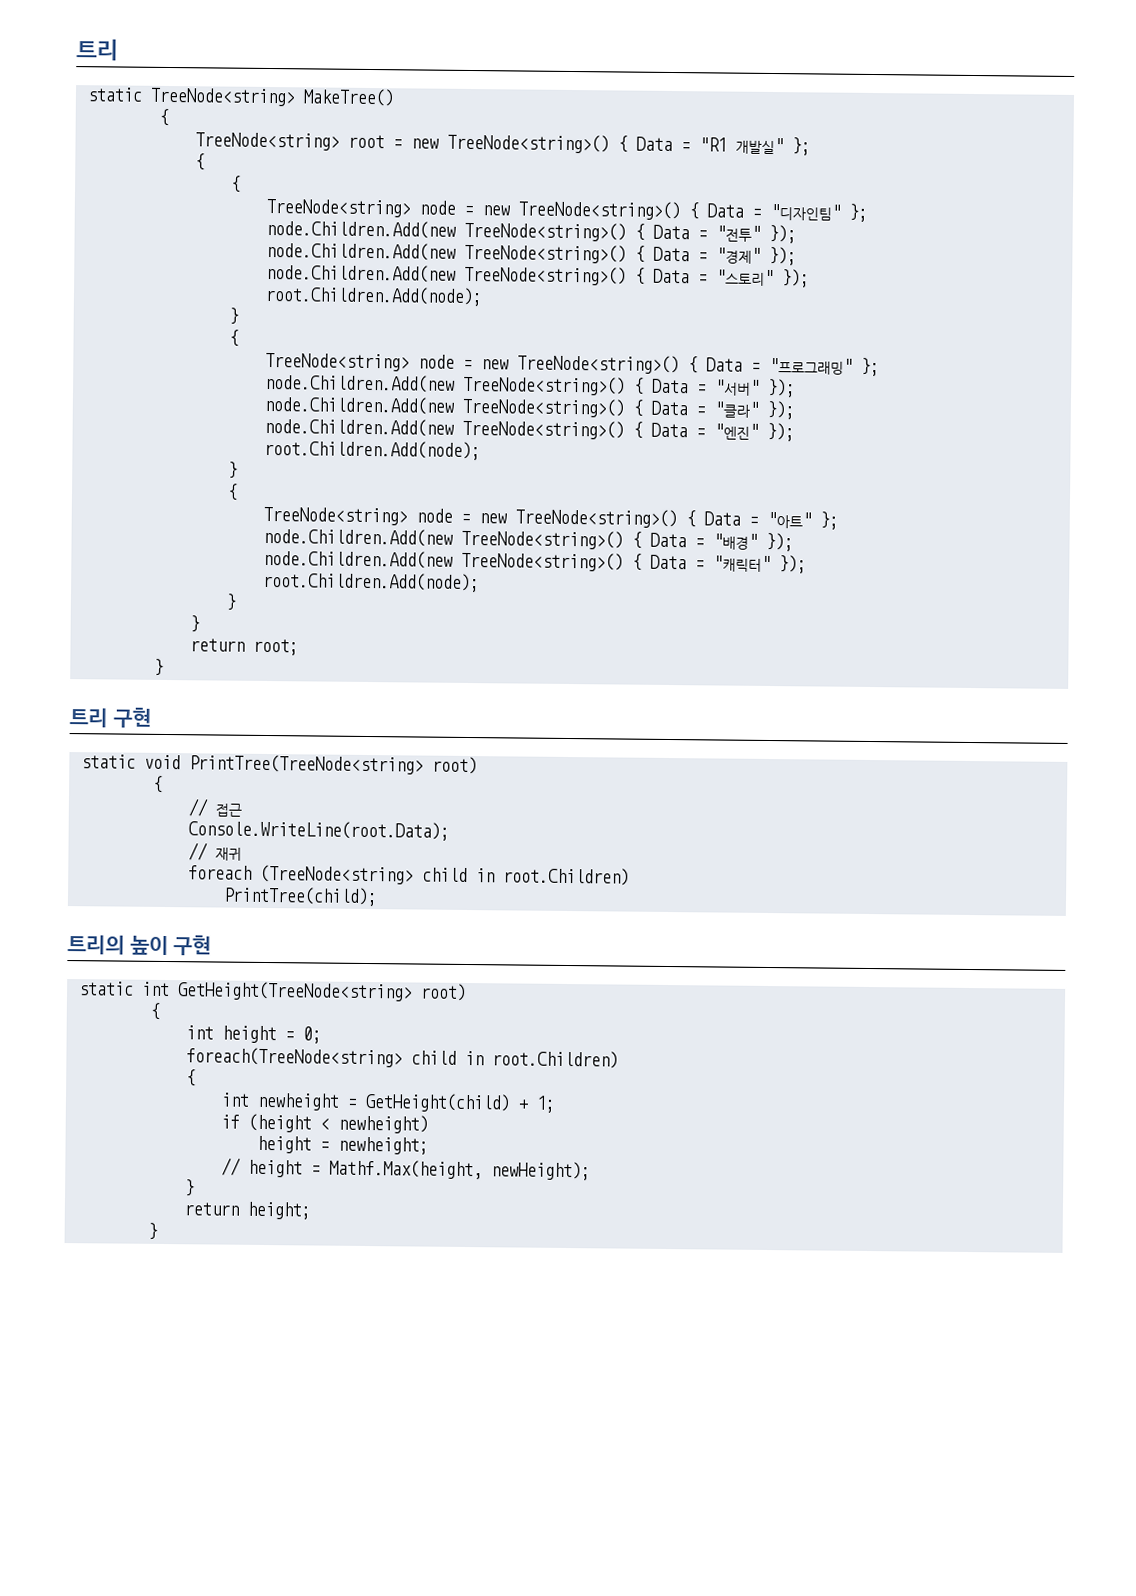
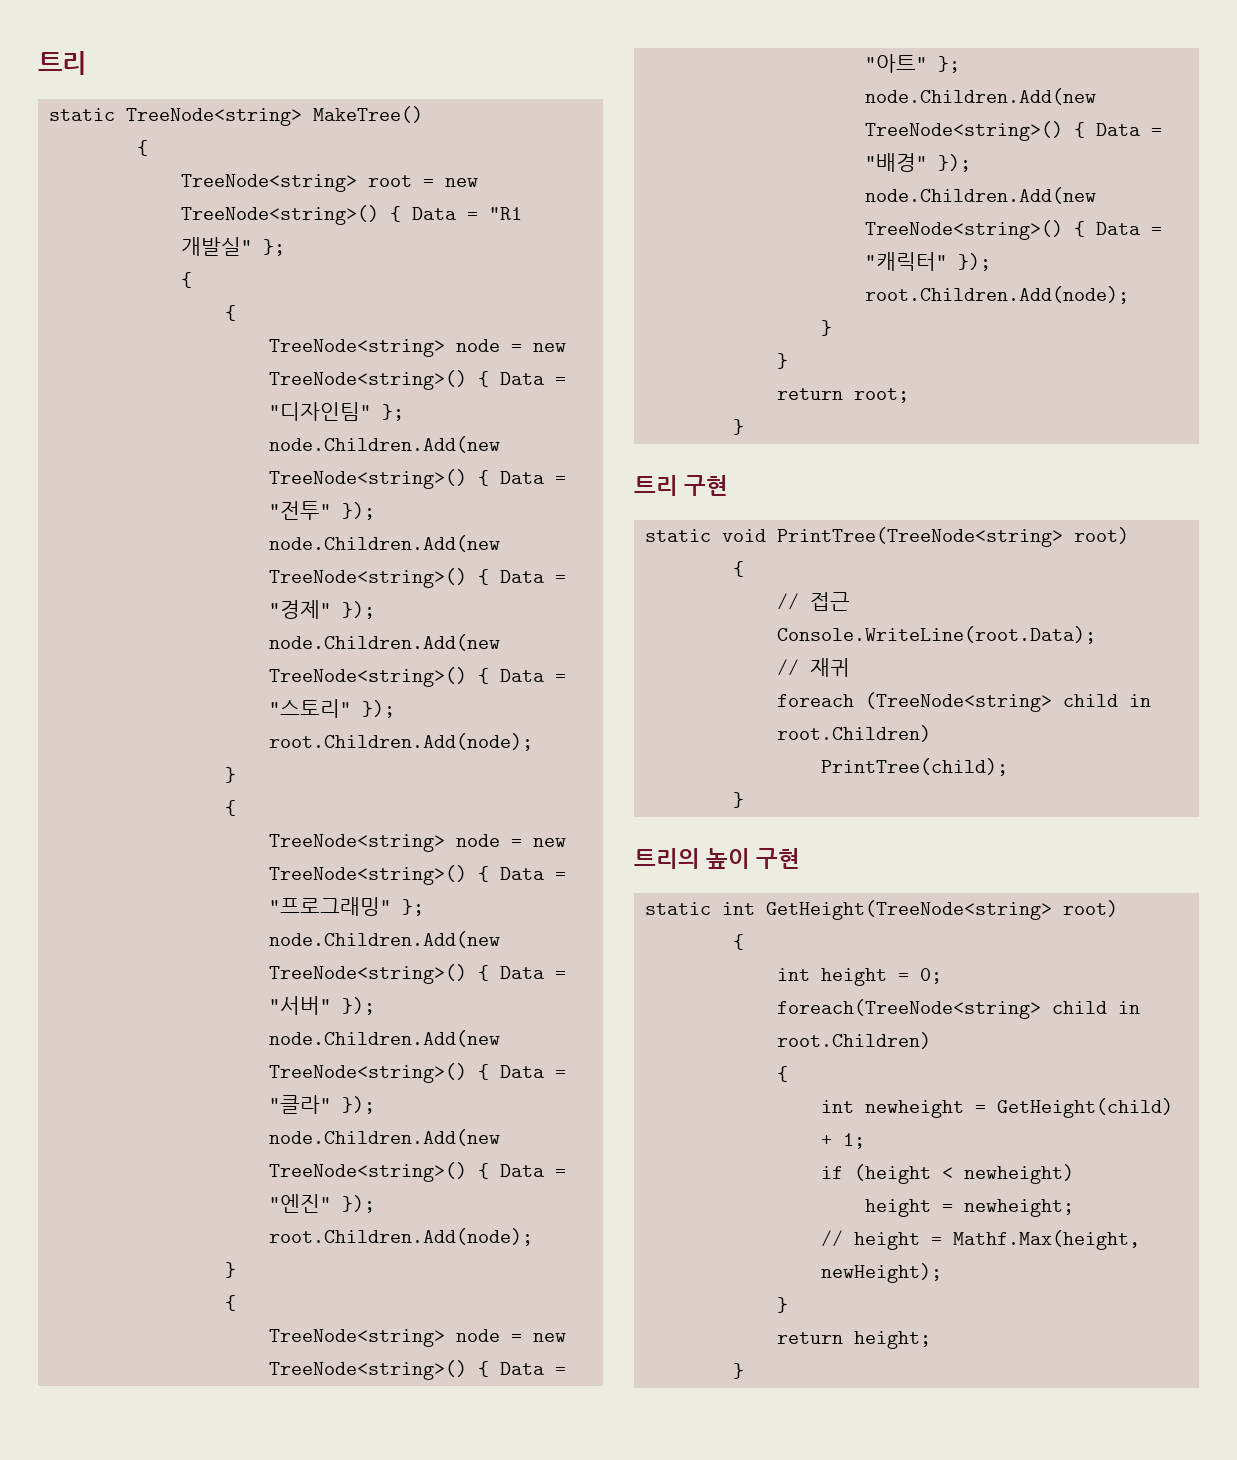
(378, 896) none -> [732,792,744,808] // }

